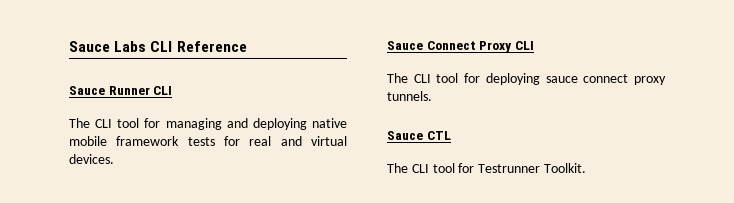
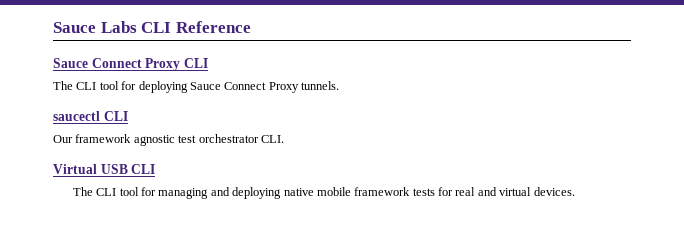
[108,86,150,95] Runner -> [91,58,208,71] [53,81,339,93] [53,111,128,121] [53,134,284,146] [53,164,128,174] Connect Proxy CLI // The CLI tool for deploying Sauce Connect Proxy tunnels. // saucectl CLI // Our framework agnostic test orchestrator CLI. // Virtual USB
[387,41,534,53] [387,73,666,85] [387,91,432,101] [387,131,451,140] [387,163,586,173] // Sauce Connect Proxy CLI // The CLI tool for deploying sauce connect proxy tunnels. // Sauce CTL // The CLI tool for Testrunner Toolkit. -> (575, 191) none

